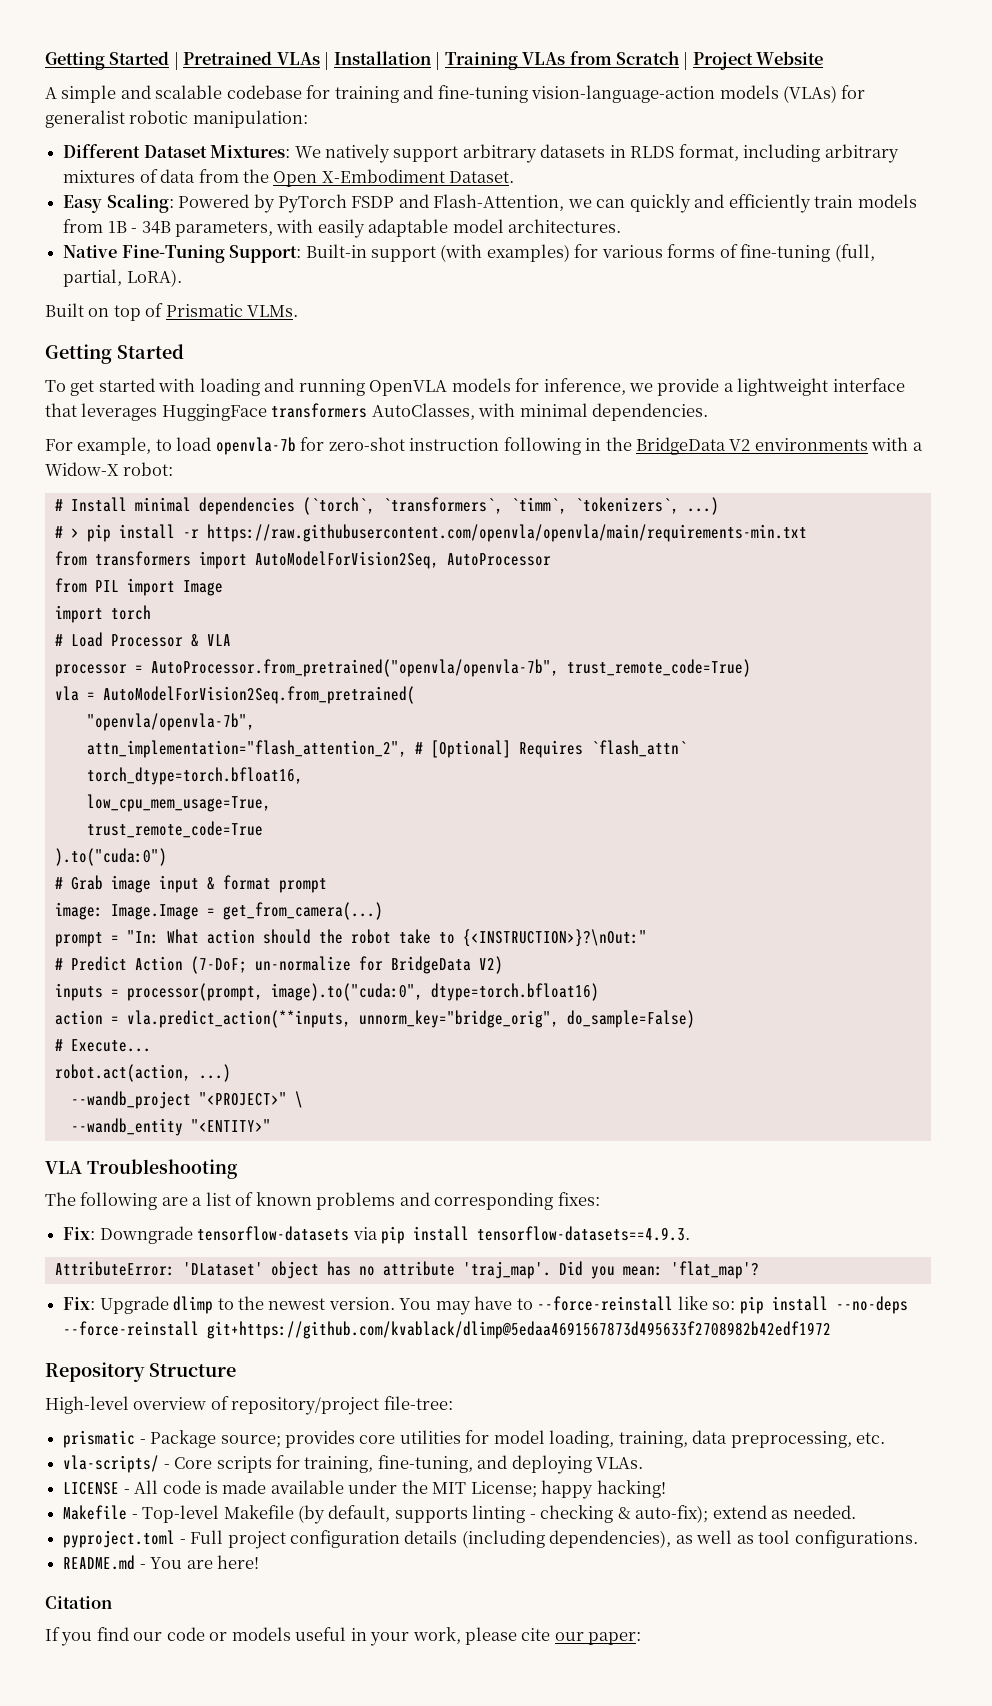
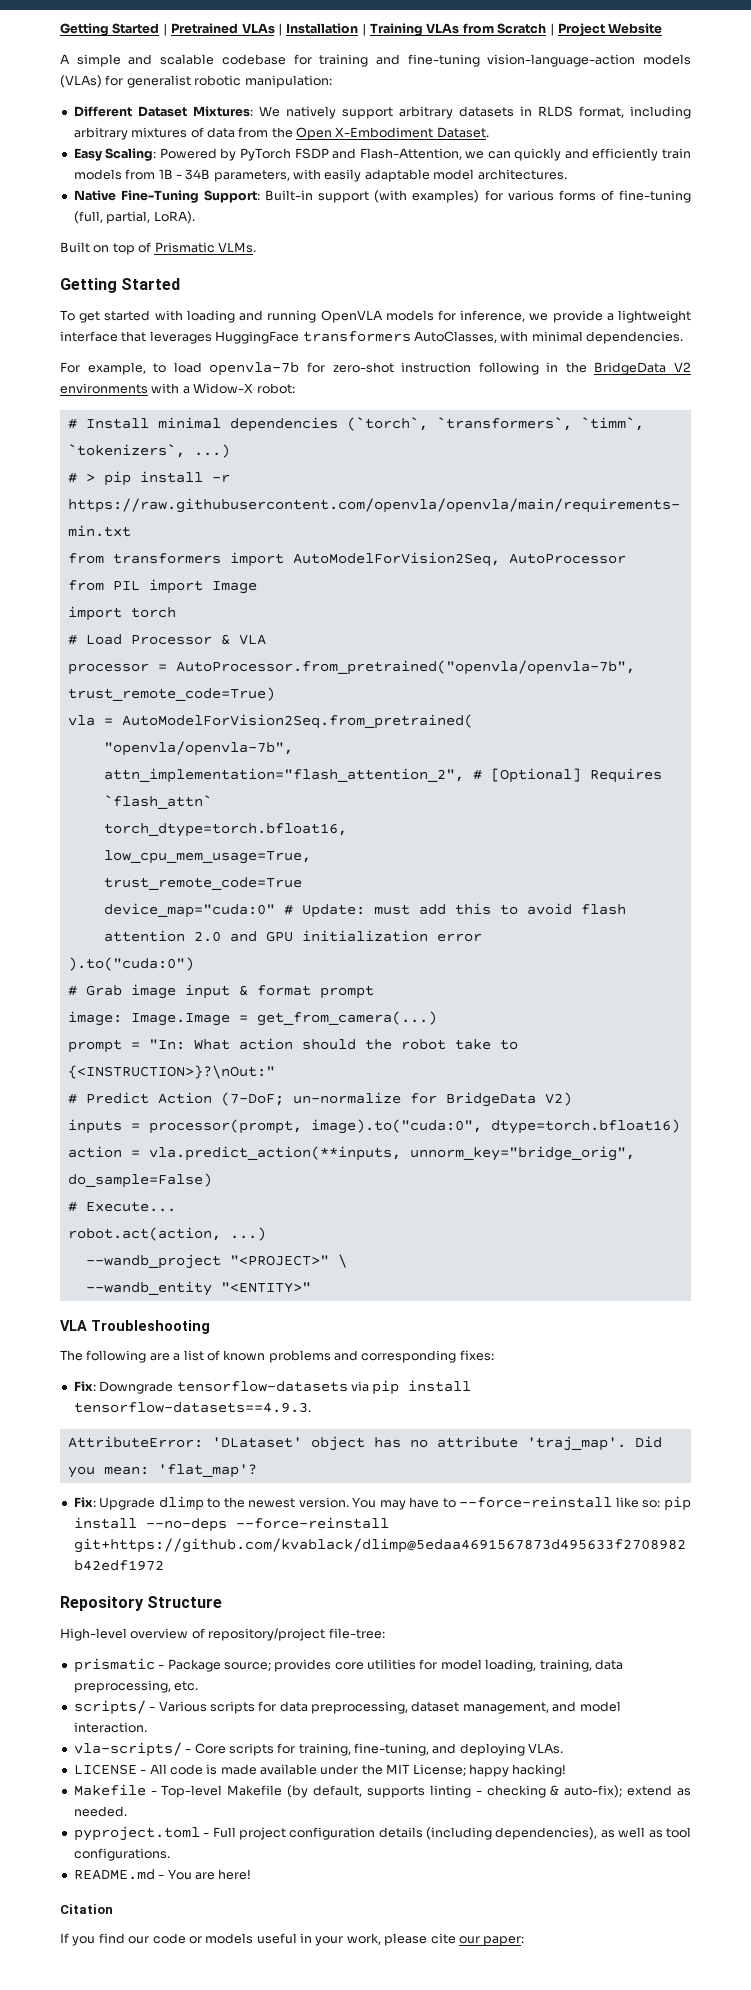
(263, 829) none -> [103,903,626,918] [103,930,482,942] // device_map="cuda:0" # Update: must add this to avoid flash attention 2.0 and GPU initialization error
(886, 1438) none -> [73,1700,621,1715] [73,1722,147,1733] // scripts/ - Various scripts for data preprocessing, dataset management, and model interaction.

